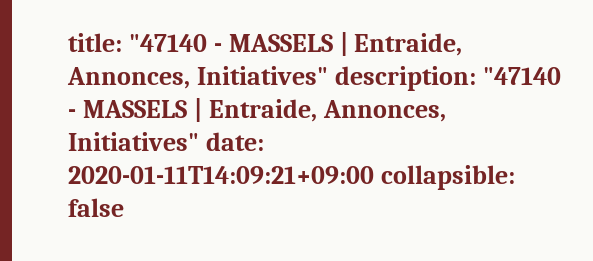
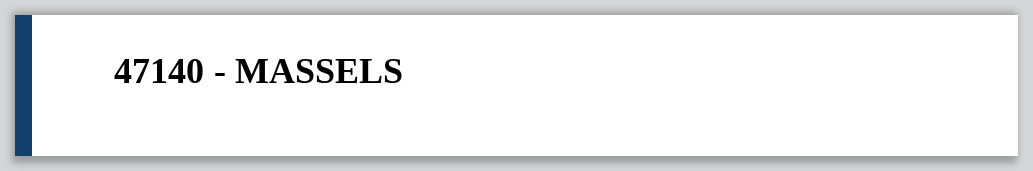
[68,32,463,56] [67,66,561,91] [68,98,446,122] [68,132,264,151] [68,165,515,190] [68,198,124,217] title: "47140 - MASSELS | Entraide, Annonces, Initiatives" description: "47140 - MASSELS | Entraide, Annonces, Initiatives" date: 2020-01-11T14:09:21+09:00 collapsible: false -> [114,59,404,83] 47140 - MASSELS

